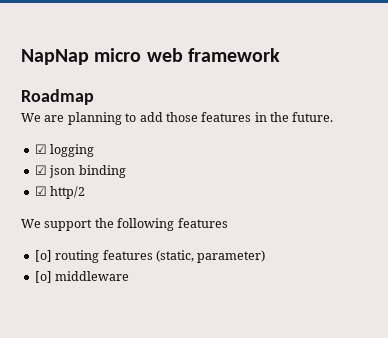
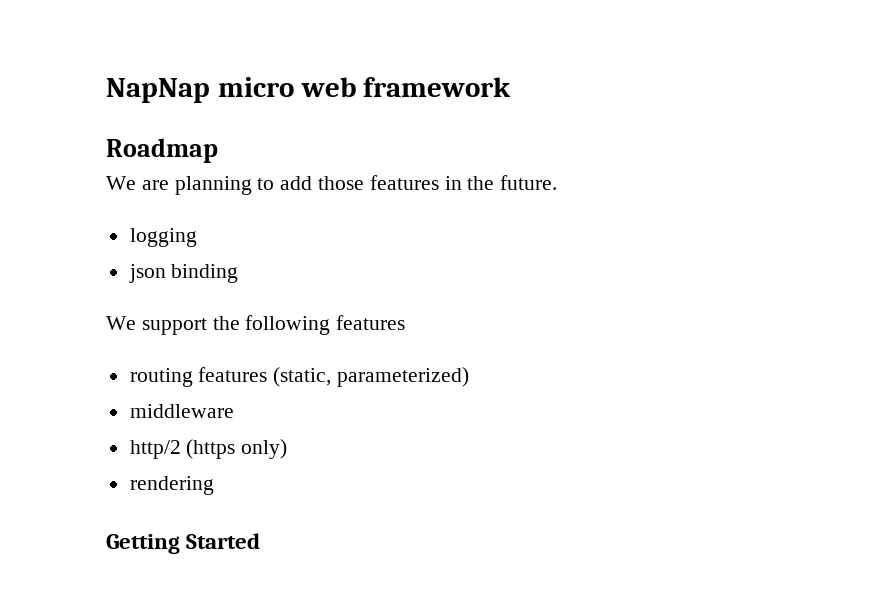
[34,144,47,154] ☑ -> (558, 182) none
[34,165,47,175] ☑ -> (197, 237) none
[34,186,86,199] // ☑ http/2 -> (239, 273) none
[34,250,52,262] [o] -> (406, 322) none
[197,250,266,263] [34,271,52,283] parameter) // [o] -> [337,367,470,387] parameterized) //
(130, 276) none -> [129,439,288,459] [129,476,214,495] [106,533,261,554] // http/2 (https only) // rendering // Getting Started

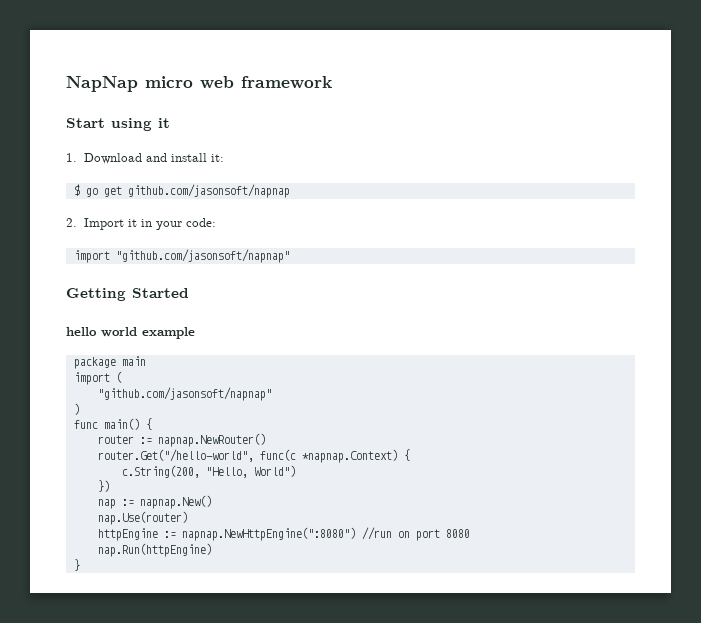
[106,138,218,163] [106,175,558,195] [129,228,197,247] [128,264,239,283] [106,315,406,335] [129,367,470,387] [129,404,234,418] [129,439,288,459] [129,476,214,495] [106,533,261,554] Roadmap // We are planning to add those features in the future. // logging // json binding // We support the following features // routing features (static, parameterized) // middleware // http/2 (https only) // rendering // Getting Started -> [66,118,170,131] [66,153,224,164] [73,184,290,198] [66,218,216,230] [73,249,290,263] [66,288,189,301] [66,327,195,339] [73,356,146,369] [73,371,122,385] [97,387,272,401] [73,403,80,415] [73,418,152,430] [97,433,266,447] [97,449,410,463] [121,465,296,478] [97,480,110,492] [97,495,212,509] [97,511,188,525] [97,527,470,541] [97,543,212,557] [73,559,80,571] Start using it // 1. Download and install it: // $ go get github.com/jasonsoft/napnap // 2. Import it in your code: // import "github.com/jasonsoft/napnap" // Getting Started // hello world example // package main // import ( // "github.com/jasonsoft/napnap" // ) // func main() { // router := napnap.NewRouter() // router.Get("/hello-world", func(c *napnap.Context) { // c.String(200, "Hello, World") // }) // nap := napnap.New() // nap.Use(router) // httpEngine := napnap.NewHttpEngine(":8080") //run on port 8080 // nap.Run(httpEngine) // }

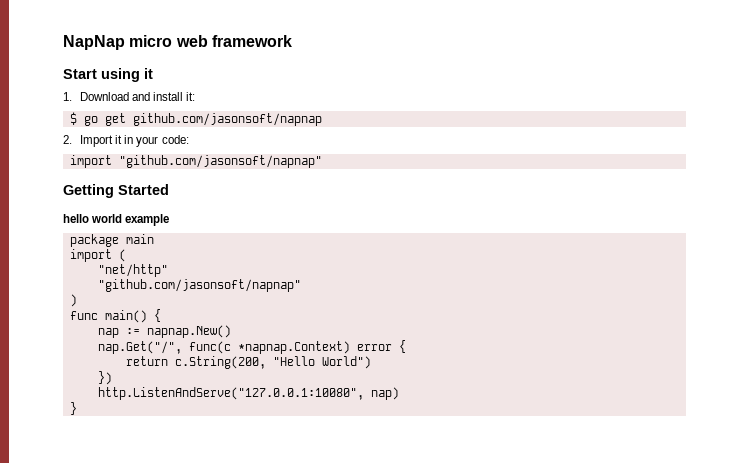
(122, 377) none -> [97,264,168,277] // "net/http"
[97,433,266,447] [97,449,254,462] router := napnap.NewRouter() // router.Get("/hello-world", -> [97,325,231,338] [97,341,182,354] nap := napnap.New() // nap.Get("/",
[403,449,410,461] [121,465,248,478] { // c.String(200, "Hello, -> [356,340,406,353] [125,356,315,369] error { // return c.String(200, "Hello
[97,495,212,509] [97,511,188,525] [97,527,470,541] [97,543,212,557] nap := napnap.New() // nap.Use(router) // httpEngine := napnap.NewHttpEngine(":8080") //run on port 8080 // nap.Run(httpEngine) -> [97,387,399,400] http.ListenAndServe("127.0.0.1:10080", nap)

